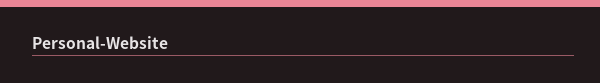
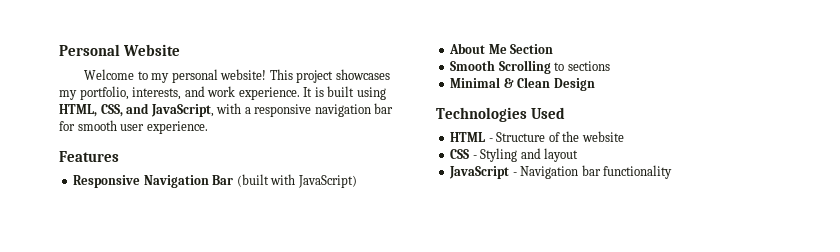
[32,36,168,49] Personal-Website -> [59,44,181,56] [84,69,390,83] [59,86,386,100] [59,103,394,117] [59,120,208,134] [59,151,119,162] [73,174,357,188] [449,43,554,54] [450,60,610,74] [450,77,595,91] [436,107,565,122] [450,131,624,142] [450,148,579,162] [449,165,673,179] Personal Website // Welcome to my personal website! This project showcases my portfolio, interests, and work experience. It is built using HTML, CSS, and JavaScript, with a responsive navigation bar for smooth user experience. // Features // Responsive Navigation Bar (built with JavaScript) // About Me Section // Smooth Scrolling to sections // Minimal & Clean Design // Technologies Used // HTML - Structure of the website // CSS - Styling and layout // JavaScript - Navigation bar functionality

